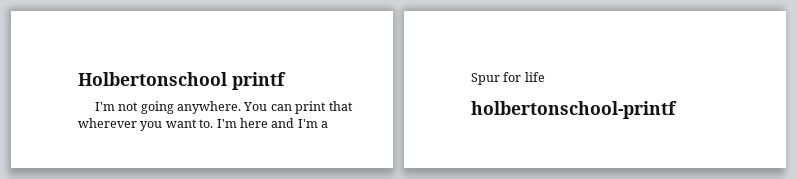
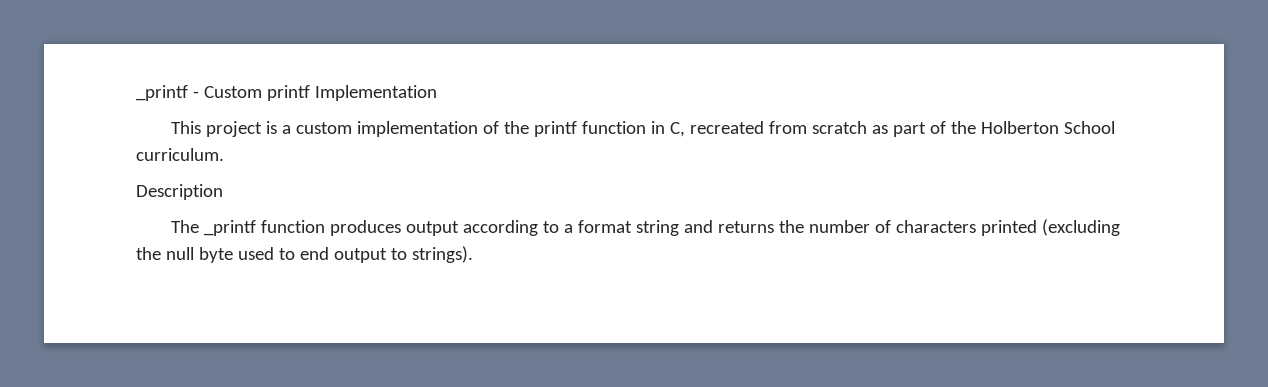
[78,72,286,90] [94,101,353,114] [78,118,328,131] [471,72,545,85] [471,101,677,119] Holbertonschool printf // I'm not going anywhere. You can print that wherever you want to. I'm here and I'm a Spur for life // holbertonschool-printf -> [136,85,437,101] [171,121,1115,137] [136,148,224,161] [136,184,223,200] [171,219,1120,236] [136,246,473,263] _printf - Custom printf Implementation // This project is a custom implementation of the printf function in C, recreated from scratch as part of the Holberton School curriculum. // Description // The _printf function produces output according to a format string and returns the number of characters printed (excluding the null byte used to end output to strings).

